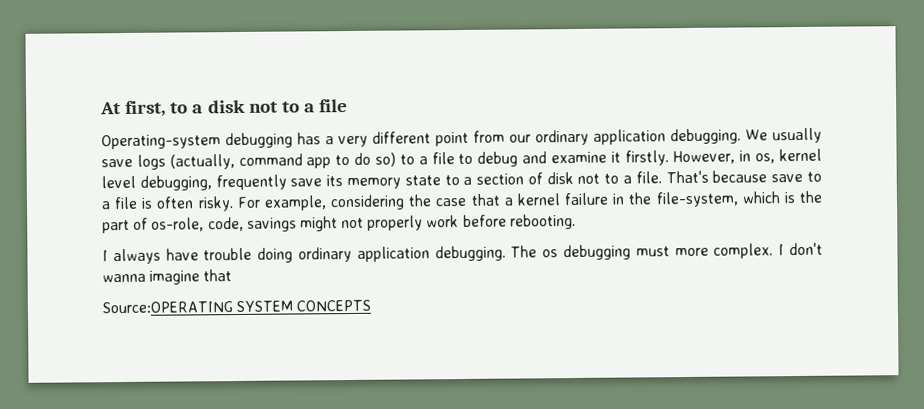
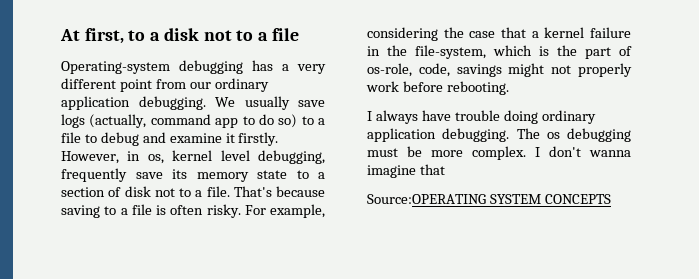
[771,173,804,183] save -> [61,205,100,218] saving
(670, 251) none -> [407,146,422,157] be

